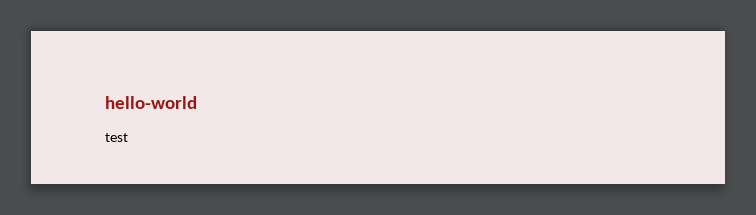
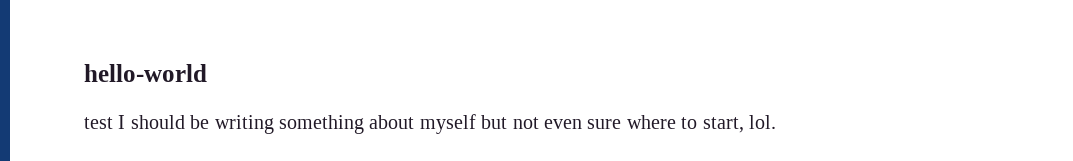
(128, 137) none -> [118,114,776,134] I should be writing something about myself but not even sure where to start, lol.

